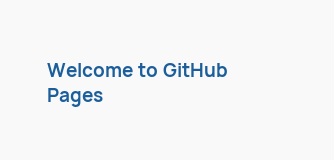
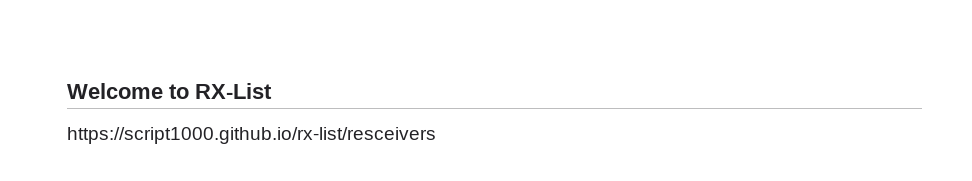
[163,63,229,77] [47,88,103,107] GitHub Pages -> [195,83,272,99] [67,127,436,144] RX-List // https://script1000.github.io/rx-list/resceivers

